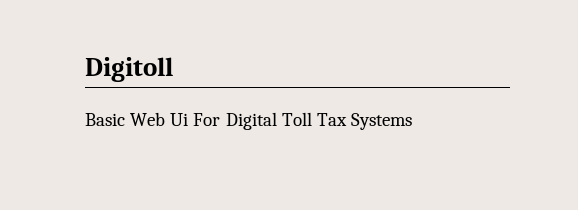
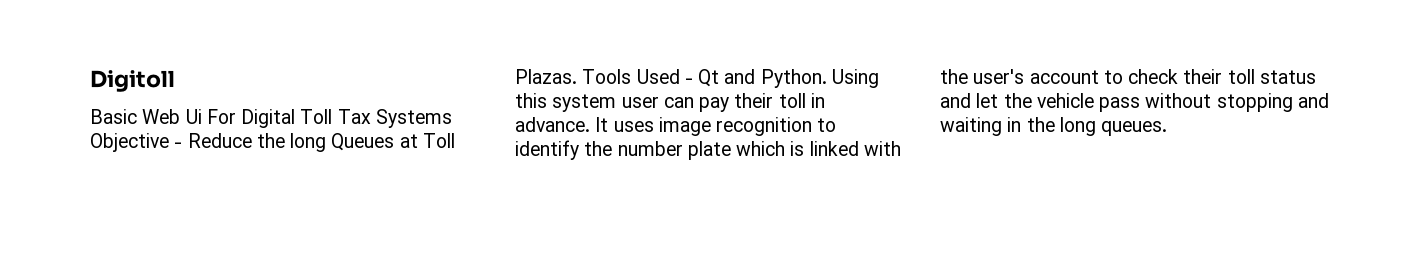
(412, 121) none -> [90,133,455,152] [515,69,879,88] [515,93,825,112] [515,117,837,136] [515,140,901,160] [940,69,1316,84] [940,93,1329,112] [940,117,1168,136] Objective - Reduce the long Queues at Toll Plazas. Tools Used - Qt and Python. Using this system user can pay their toll in advance. It uses image recognition to identify the number plate which is linked with the user's account to check their toll status and let the vehicle pass without stopping and waiting in the long queues.

